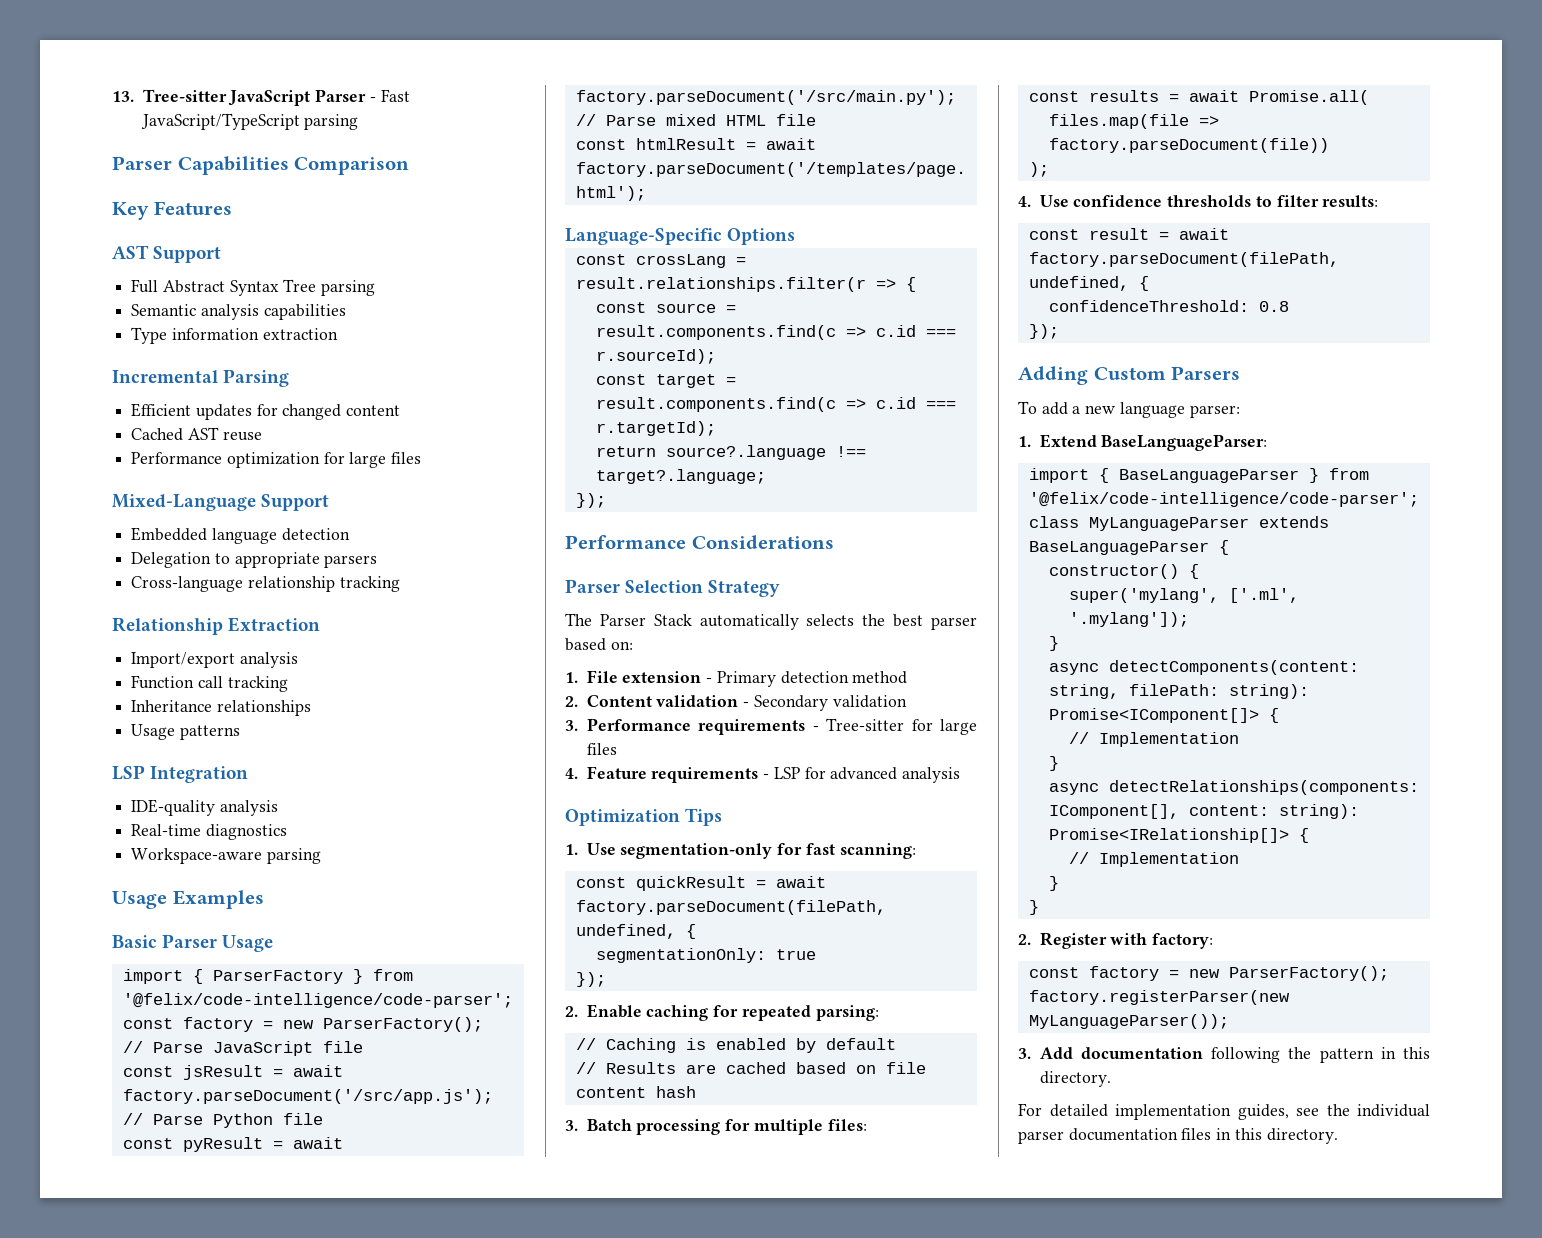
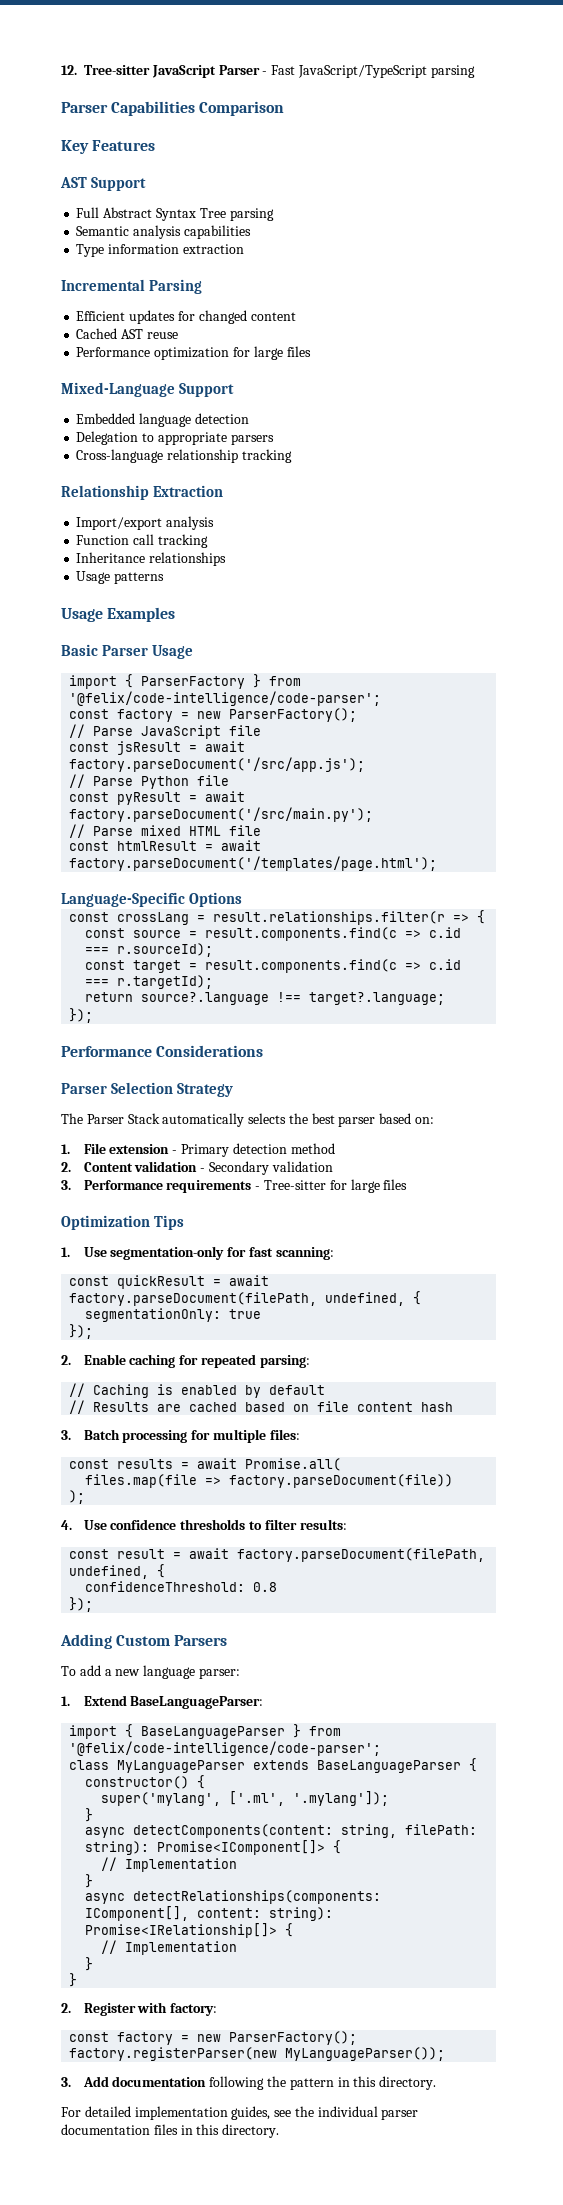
[112,91,134,102] 13. -> [61,65,77,75] 12.
[112,765,249,783] [131,799,278,816] [131,824,287,840] [131,848,321,864] // LSP Integration // IDE-quality analysis // Real-time diagnostics // Workspace-aware parsing -> (165, 578) none
[565,766,961,783] // 4. Feature requirements - LSP for advanced analysis -> (408, 1184) none

